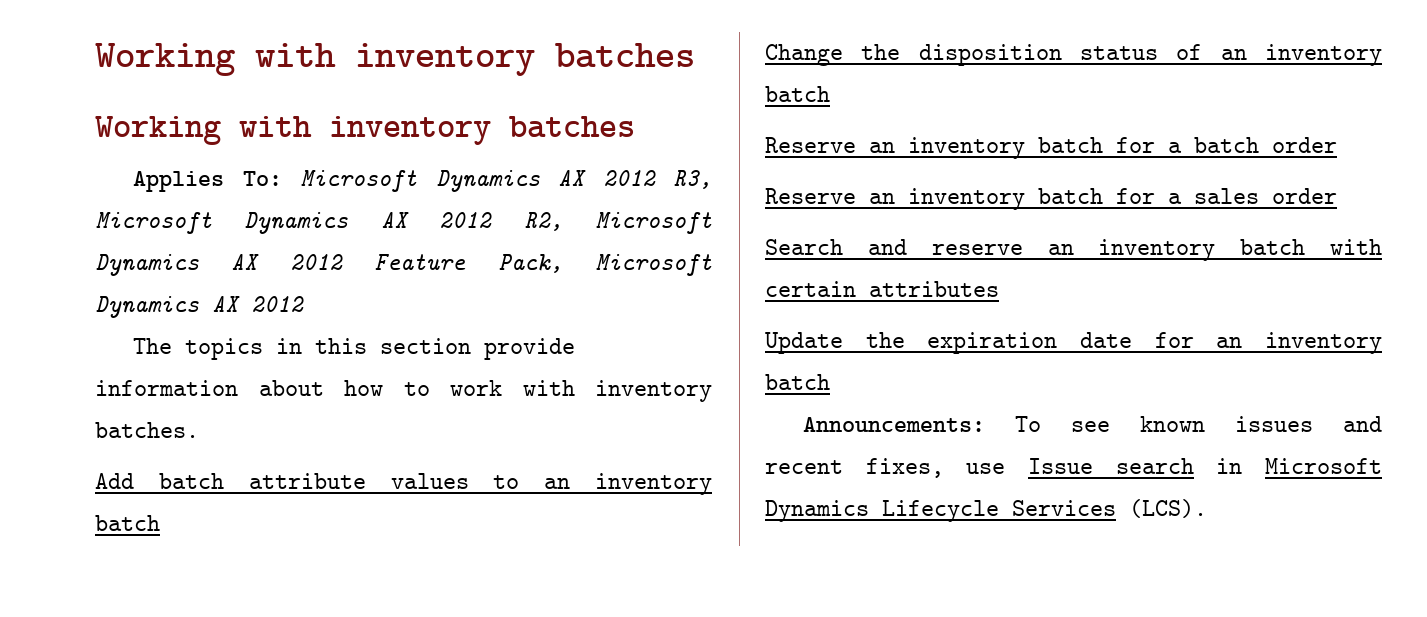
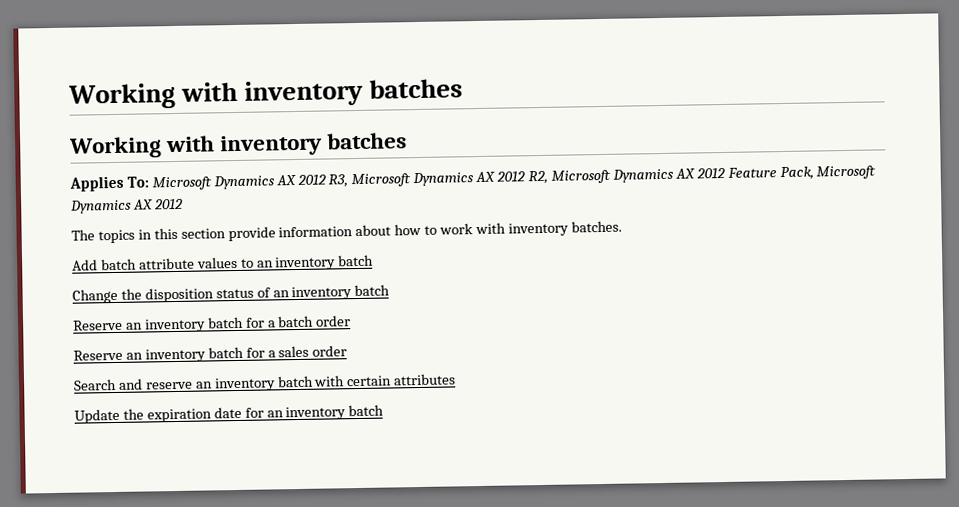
[803,416,1382,432] [765,458,1382,478] [765,499,1207,522] // Announcements: To see known issues and recent fixes, use Issue search in Microsoft Dynamics Lifecycle Services (LCS). -> (385, 410) none

